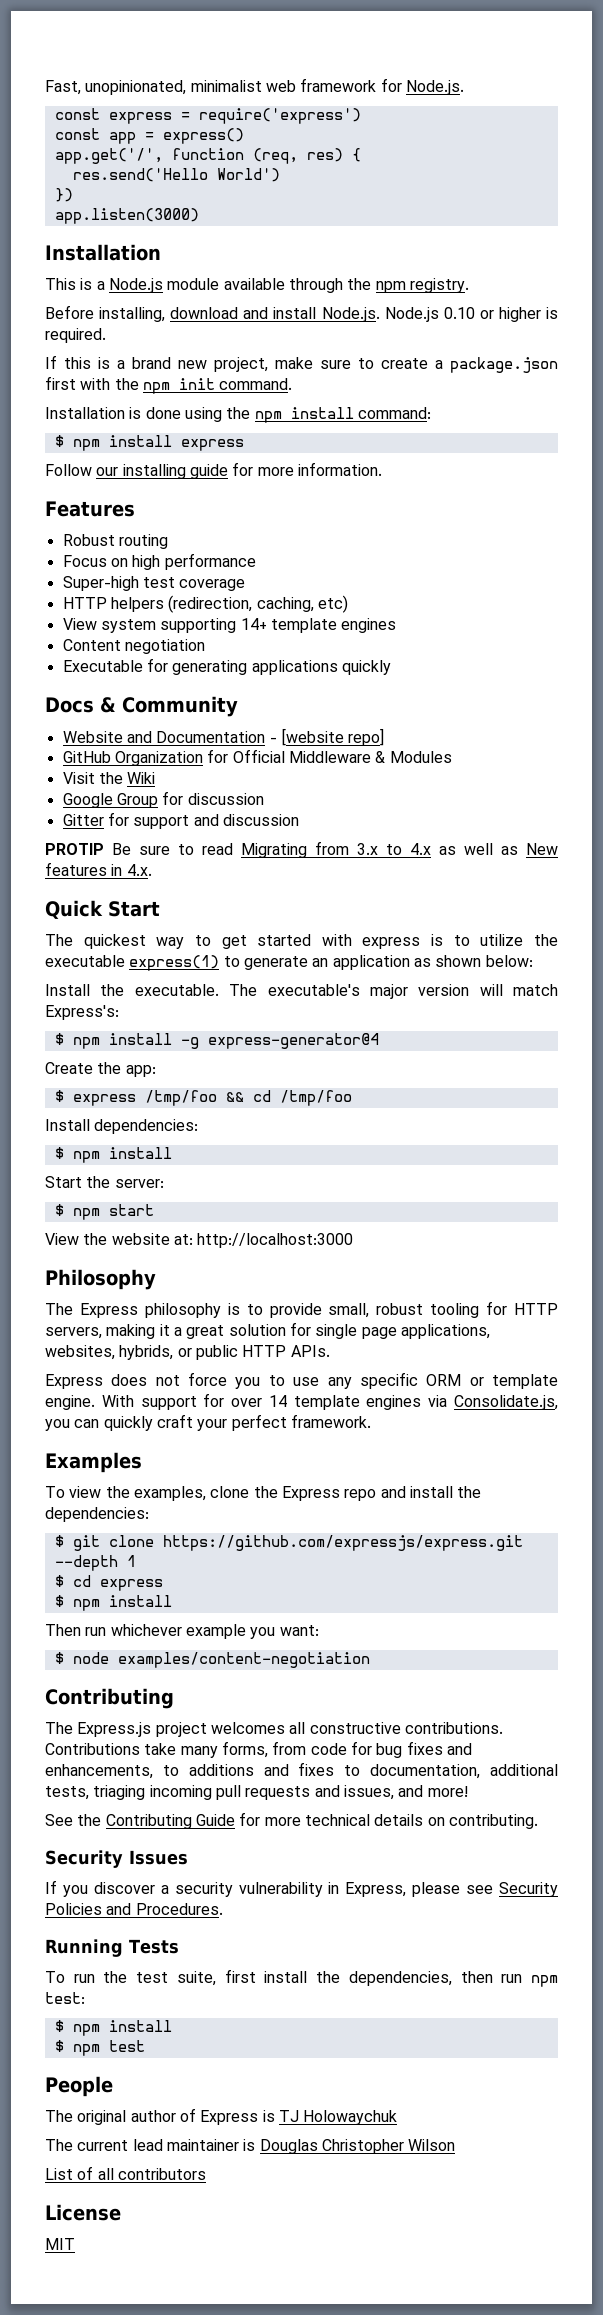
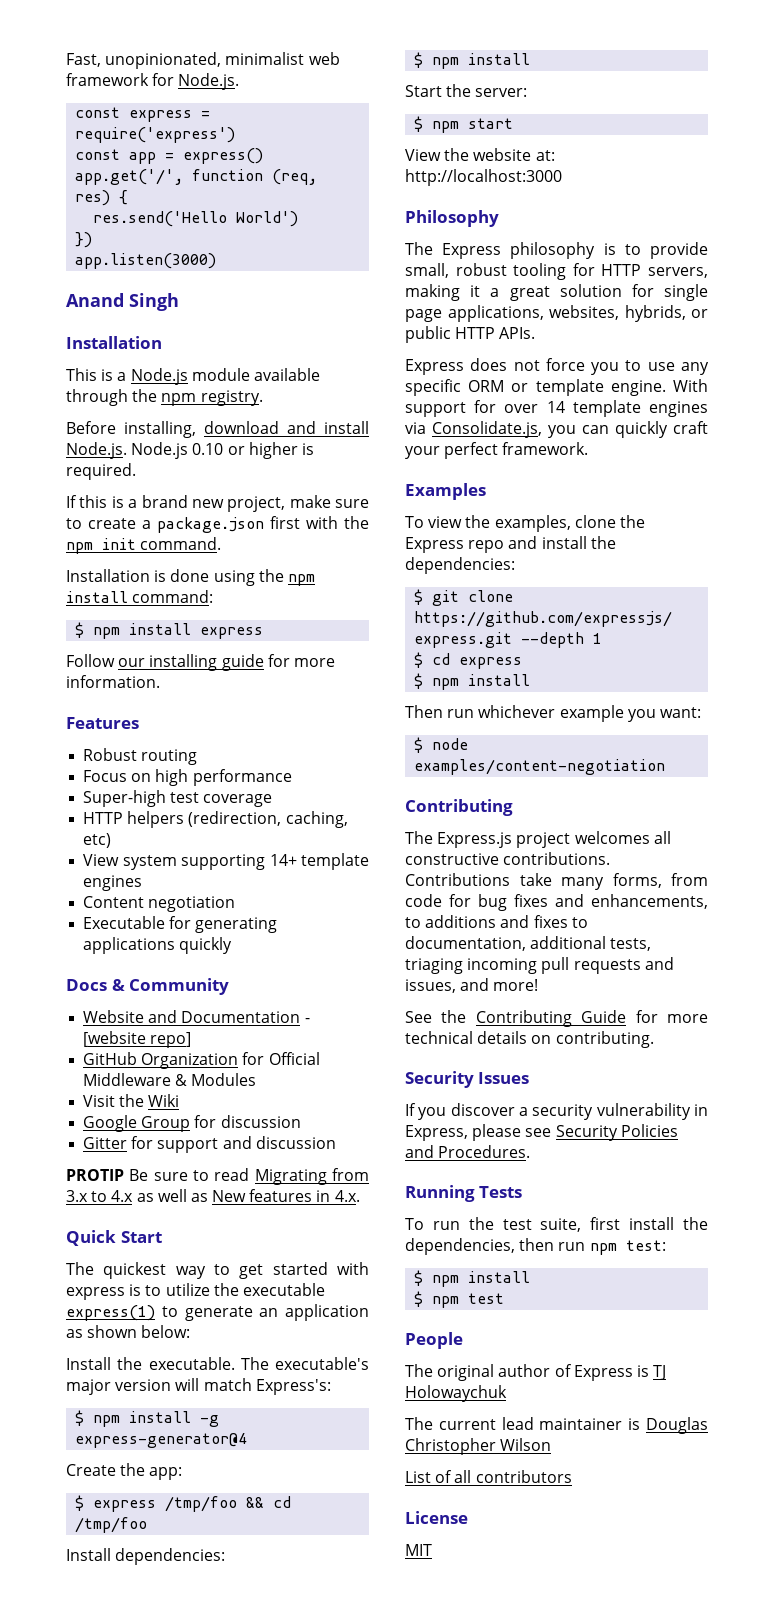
(199, 216) none -> [66,293,179,311] // Anand Singh

